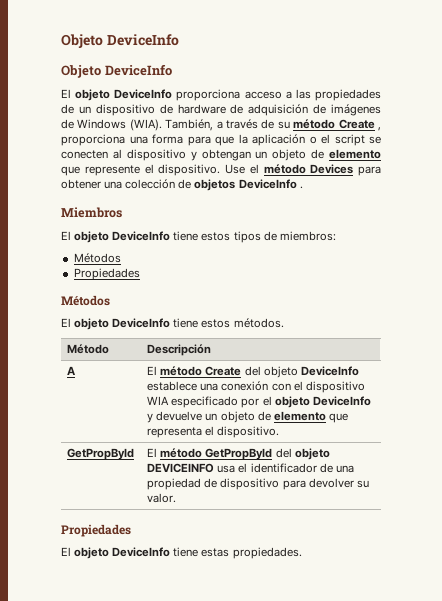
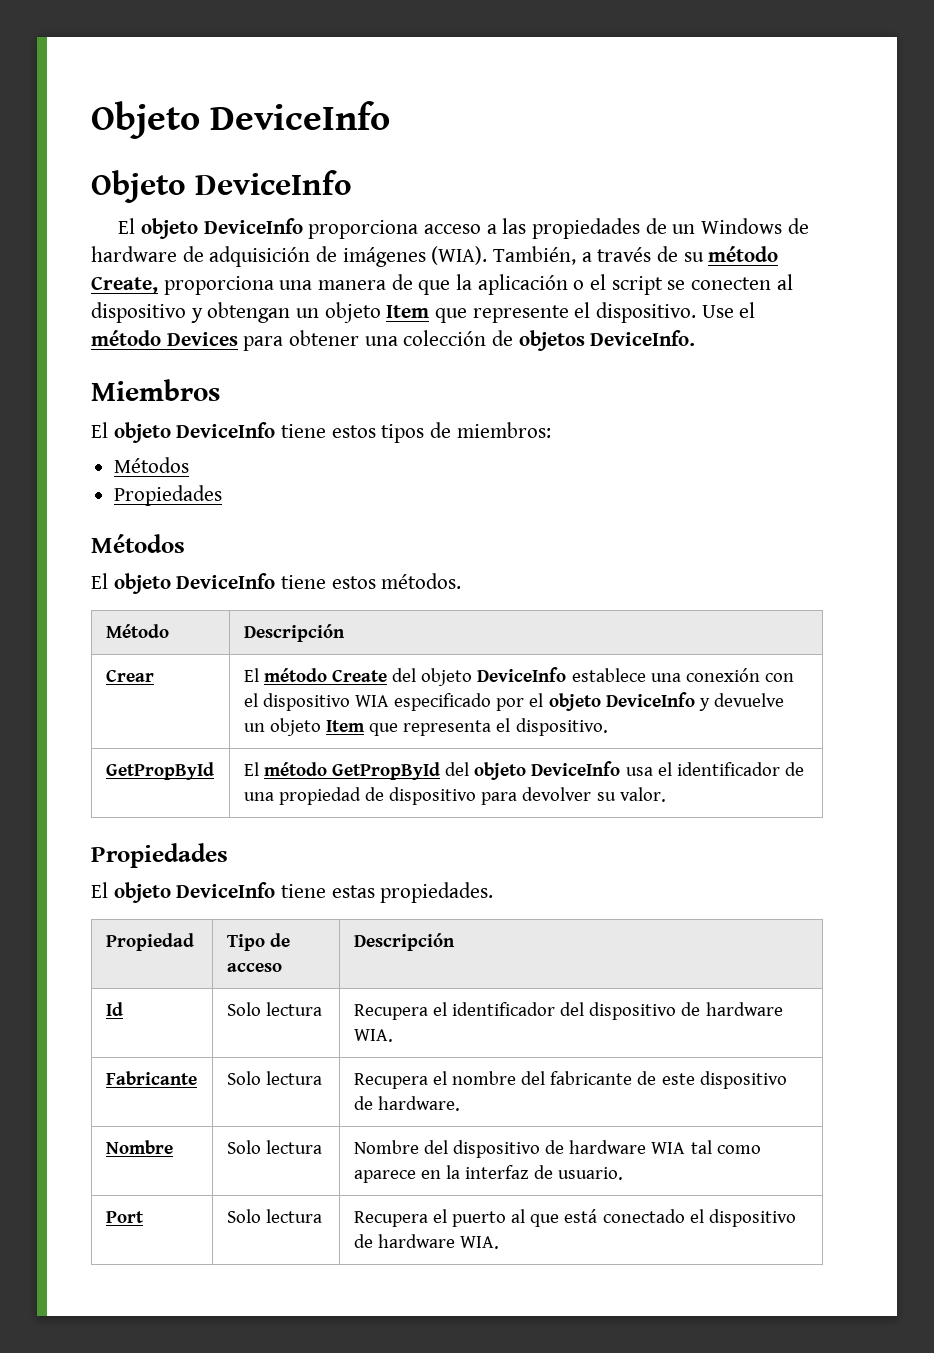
[95,104,155,116] dispositivo -> [701,218,783,234] Windows
[61,119,127,129] de Windows -> (426, 257) none
[338,119,381,131] [61,134,211,146] Create , proporciona una forma para -> [91,274,413,295] Create, proporciona una manera de
[311,149,381,159] de elemento -> [386,305,430,318] Item
[238,179,303,189] DeviceInfo . -> [590,330,696,346] DeviceInfo.
[67,366,77,375] A -> [105,669,154,682] Crear
[257,411,326,421] de elemento -> [326,720,366,732] Item
[147,463,215,473] DEVICEINFO -> [531,761,621,776] DeviceInfo
(302, 553) none -> [105,933,194,951] [226,933,290,951] [226,963,282,972] [353,933,455,951] [105,1002,123,1016] [226,1002,322,1016] [353,1002,783,1020] [353,1029,393,1042] [105,1071,197,1085] [226,1071,322,1085] [353,1071,787,1089] [353,1096,460,1111] [105,1140,173,1154] [226,1140,322,1154] [353,1140,761,1158] [353,1165,624,1183] [105,1211,144,1223] [226,1209,322,1223] [353,1209,796,1227] [353,1234,500,1249] // Propiedad | Tipo de acceso | Descripción // Id | Solo lectura | Recupera el identificador del dispositivo de hardware WIA. // Fabricante | Solo lectura | Recupera el nombre del fabricante de este dispositivo de hardware. // Nombre | Solo lectura | Nombre del dispositivo de hardware WIA tal como aparece en la interfaz de usuario. // Port | Solo lectura | Recupera el puerto al que está conectado el dispositivo de hardware WIA.

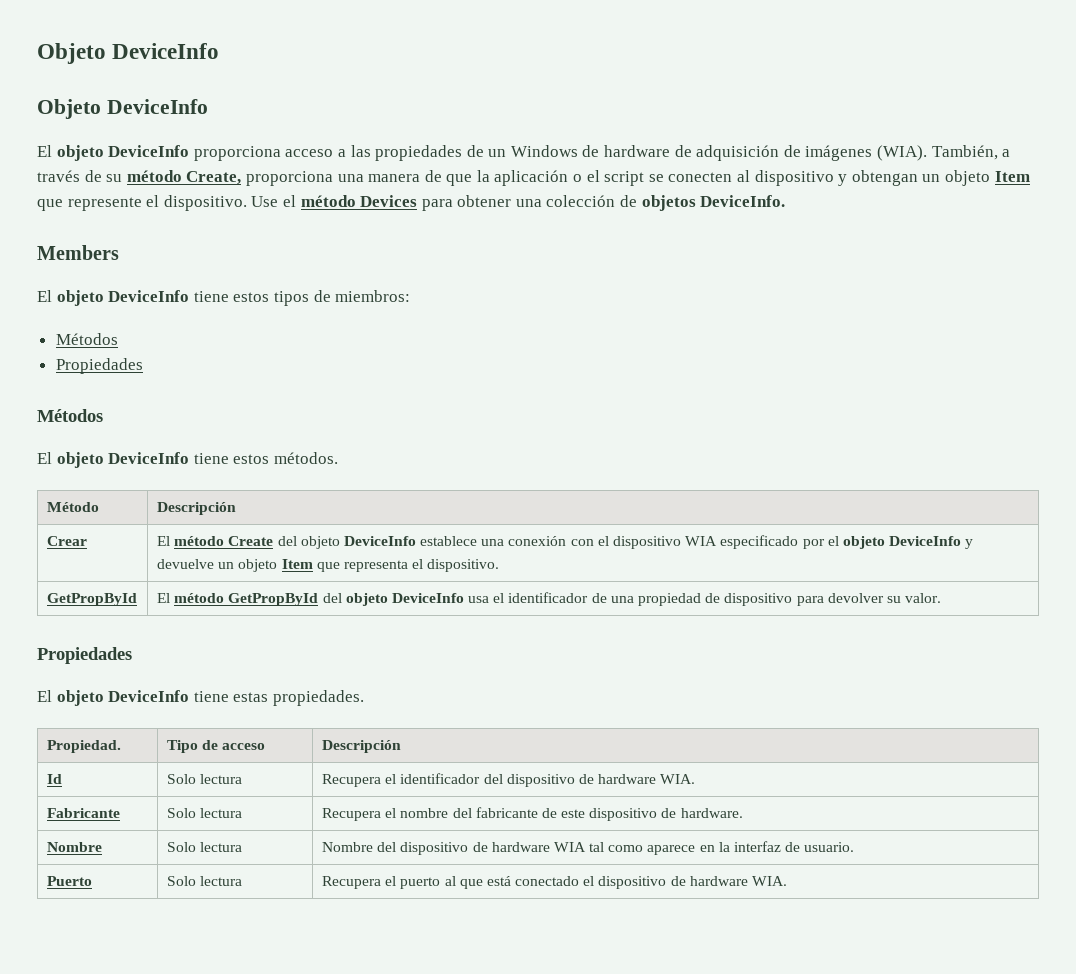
[91,379,220,401] Miembros -> [37,245,119,260] Members
[105,933,194,951] Propiedad -> [46,740,121,753] Propiedad.
[105,1211,144,1223] Port -> [46,876,92,886] Puerto

